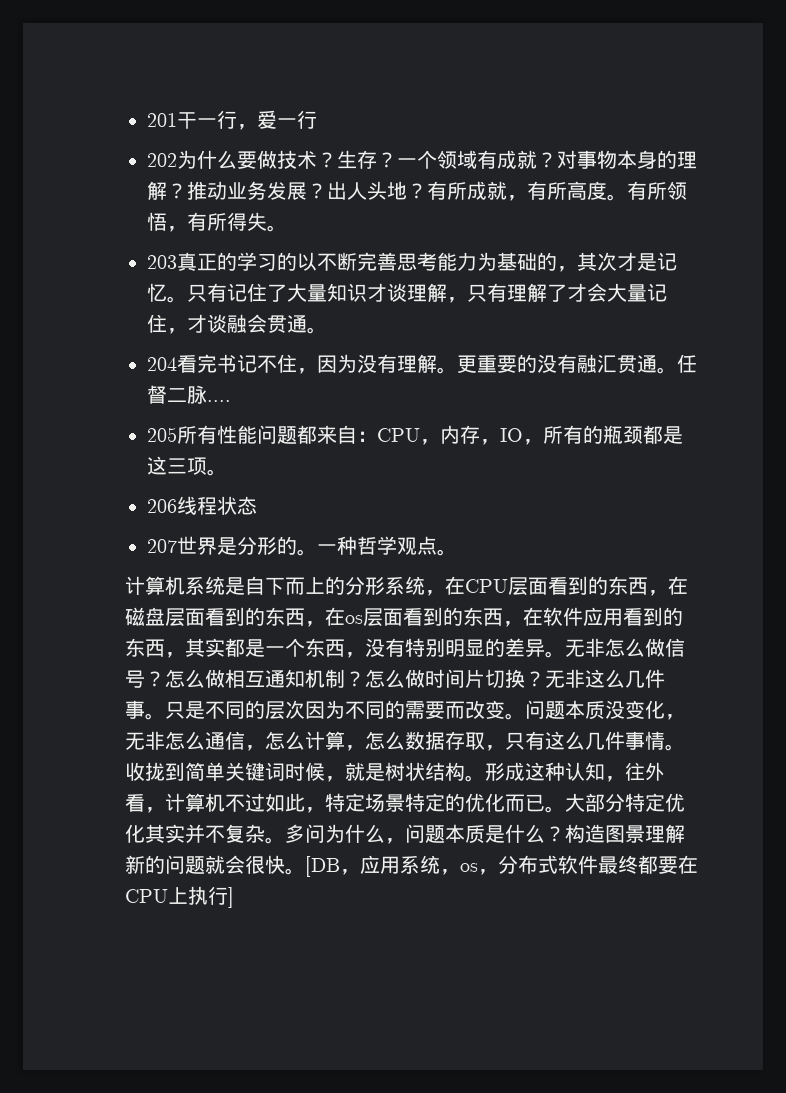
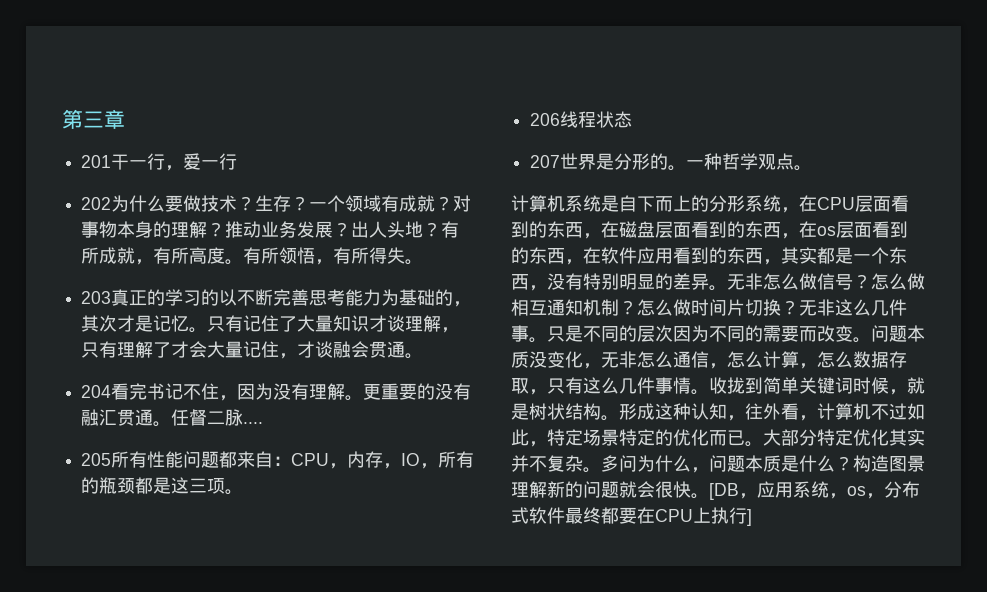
(147, 120) none -> [62,109,125,129] 第三章 //

